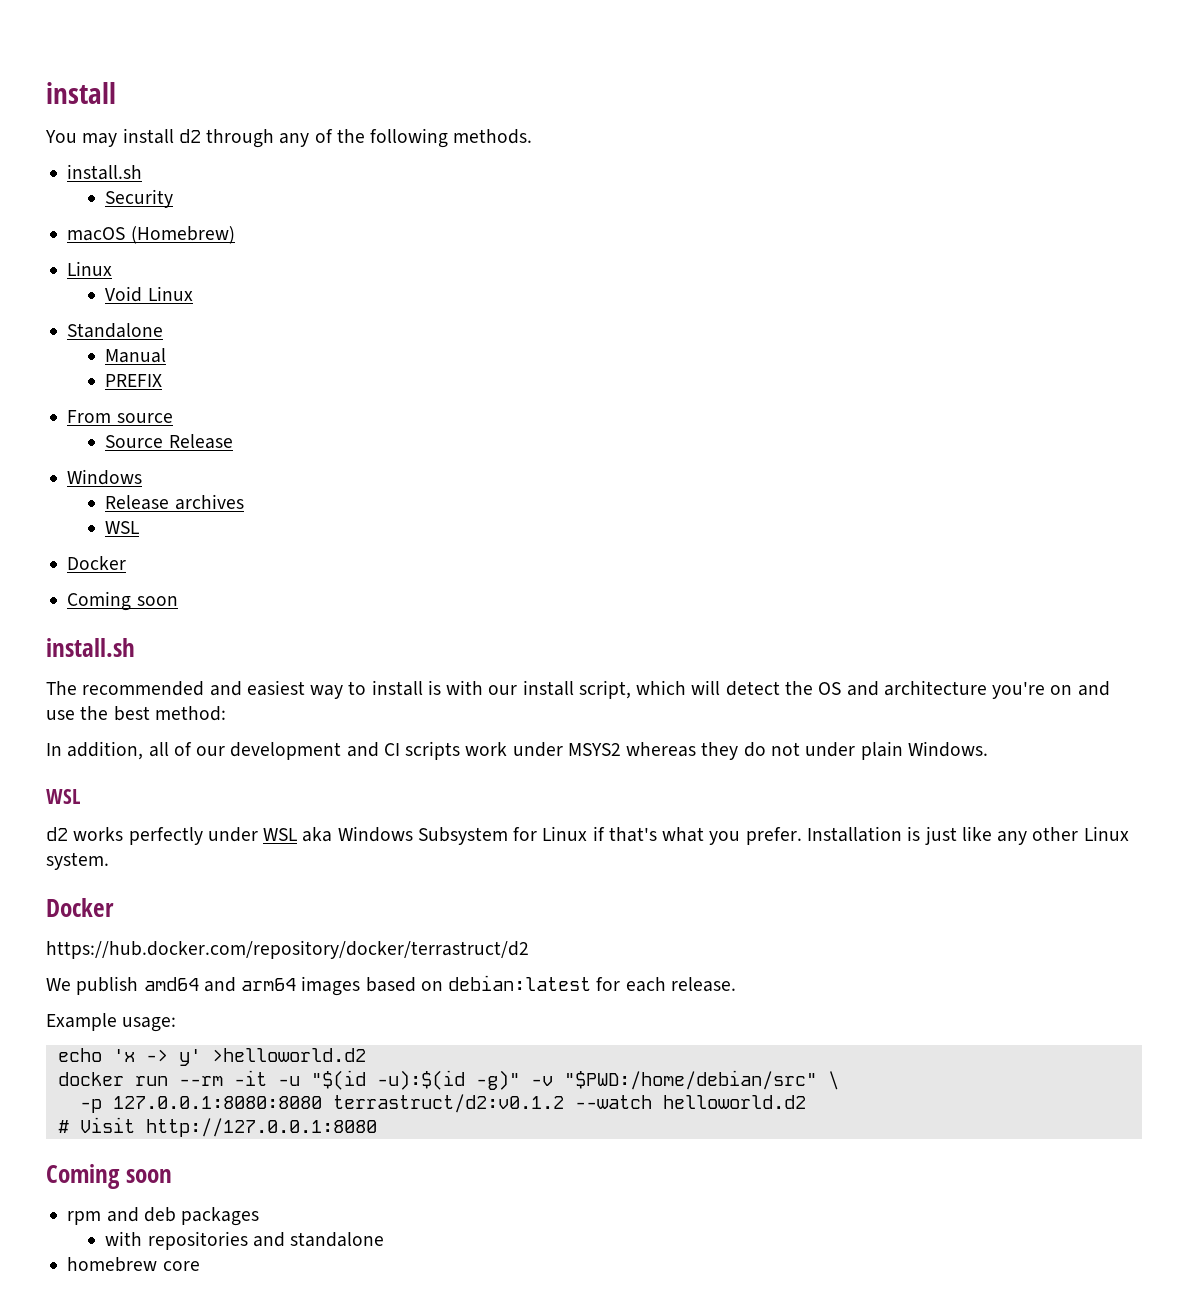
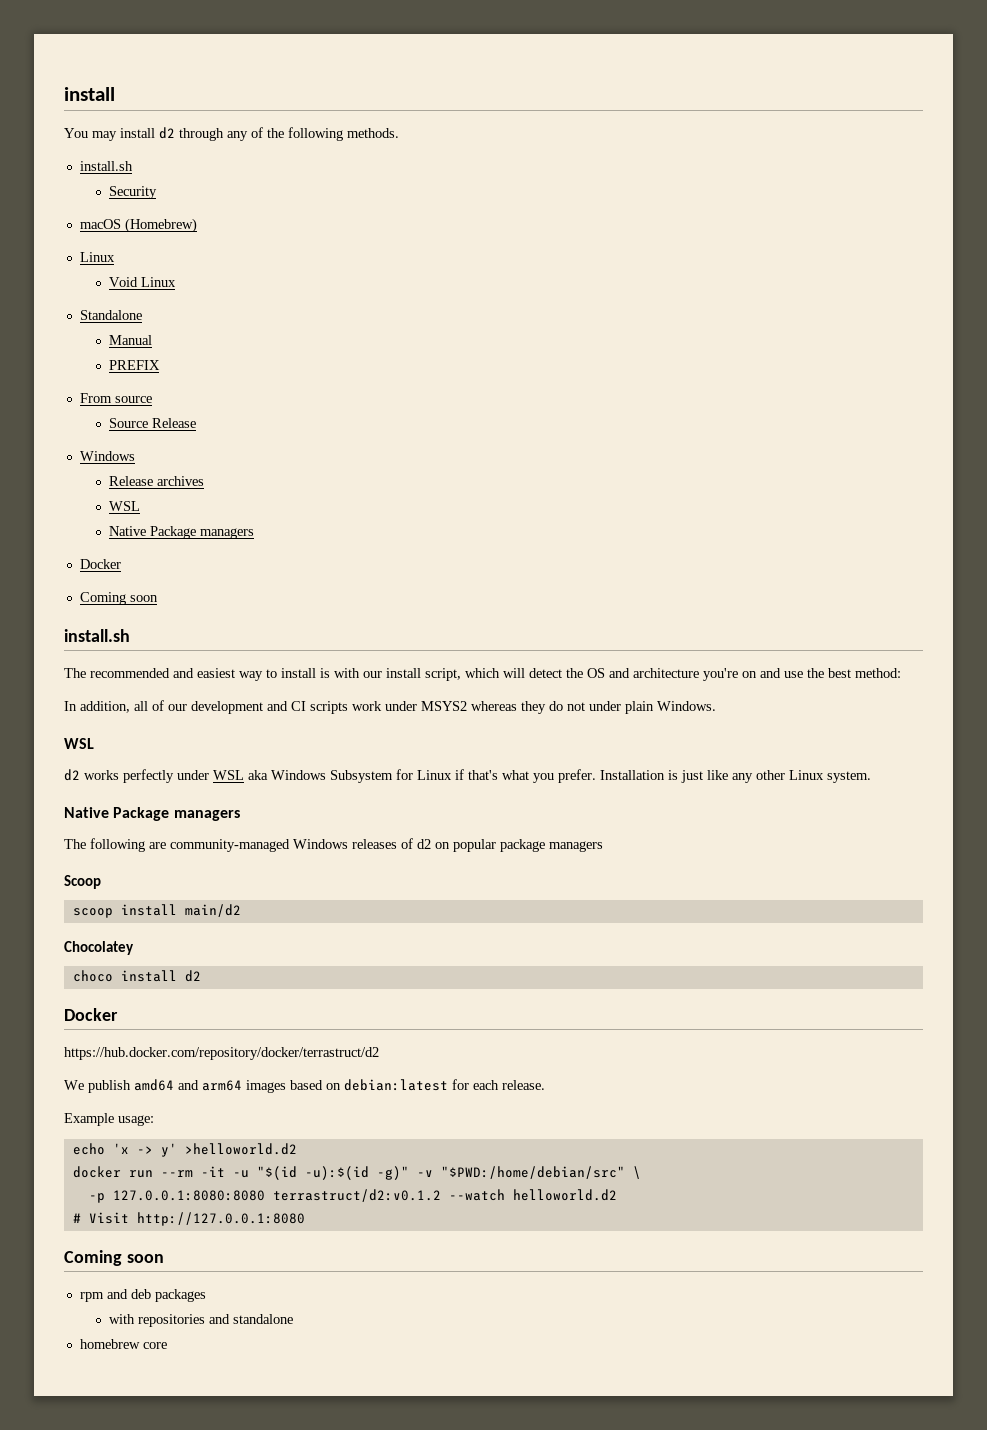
(140, 527) none -> [108,526,254,539] // Native Package managers
(109, 861) none -> [64,807,240,821] [64,838,603,852] [64,875,101,889] [72,904,241,918] [64,941,134,955] [72,970,201,982] // Native Package managers // The following are community-managed Windows releases of d2 on popular package managers // Scoop // scoop install main/d2 // Chocolatey // choco install d2

